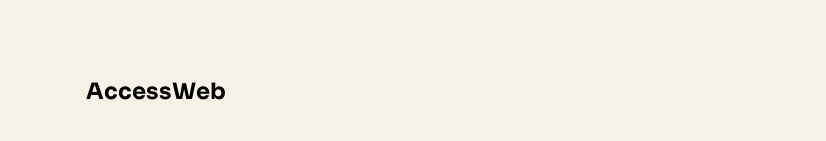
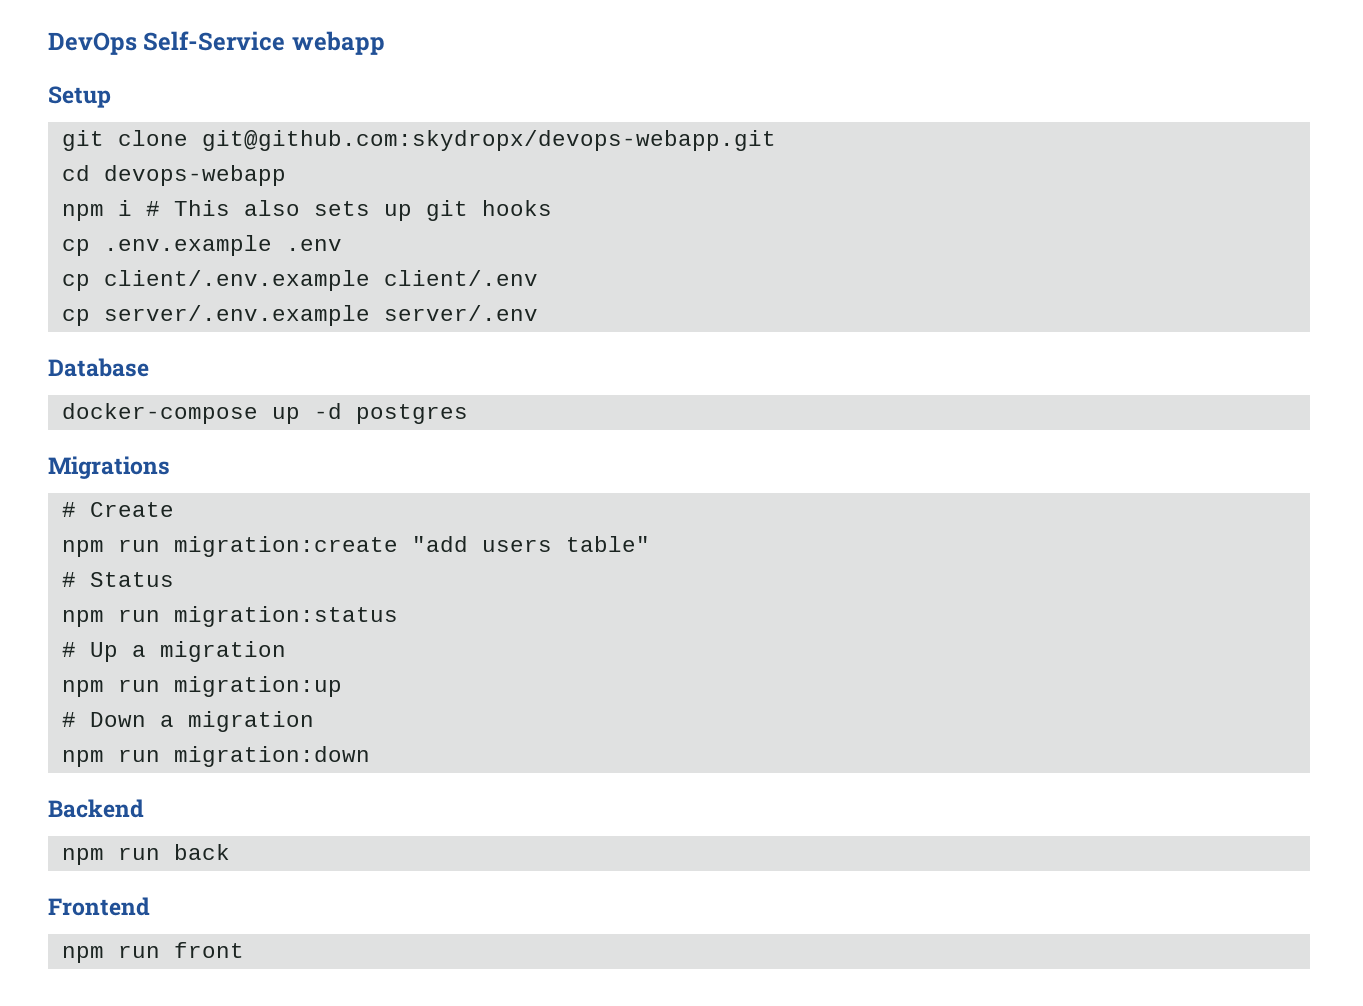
[86,82,226,100] AccessWeb -> [48,31,385,55] [48,86,111,108] [61,130,776,151] [61,165,286,186] [61,200,552,221] [61,235,342,256] [61,270,538,291] [61,305,538,326] [48,358,149,377] [61,403,468,424] [48,456,170,479] [61,502,174,517] [61,536,650,557] [61,572,174,587] [61,606,398,627] [61,641,286,662] [61,676,342,697] [61,711,314,732] [61,746,370,767] [48,799,144,818] [61,844,230,865] [48,897,150,916] [61,942,244,963] DevOps Self-Service webapp // Setup // git clone git@github.com:skydropx/devops-webapp.git // cd devops-webapp // npm i # This also sets up git hooks // cp .env.example .env // cp client/.env.example client/.env // cp server/.env.example server/.env // Database // docker-compose up -d postgres // Migrations // # Create // npm run migration:create "add users table" // # Status // npm run migration:status // # Up a migration // npm run migration:up // # Down a migration // npm run migration:down // Backend // npm run back // Frontend // npm run front

